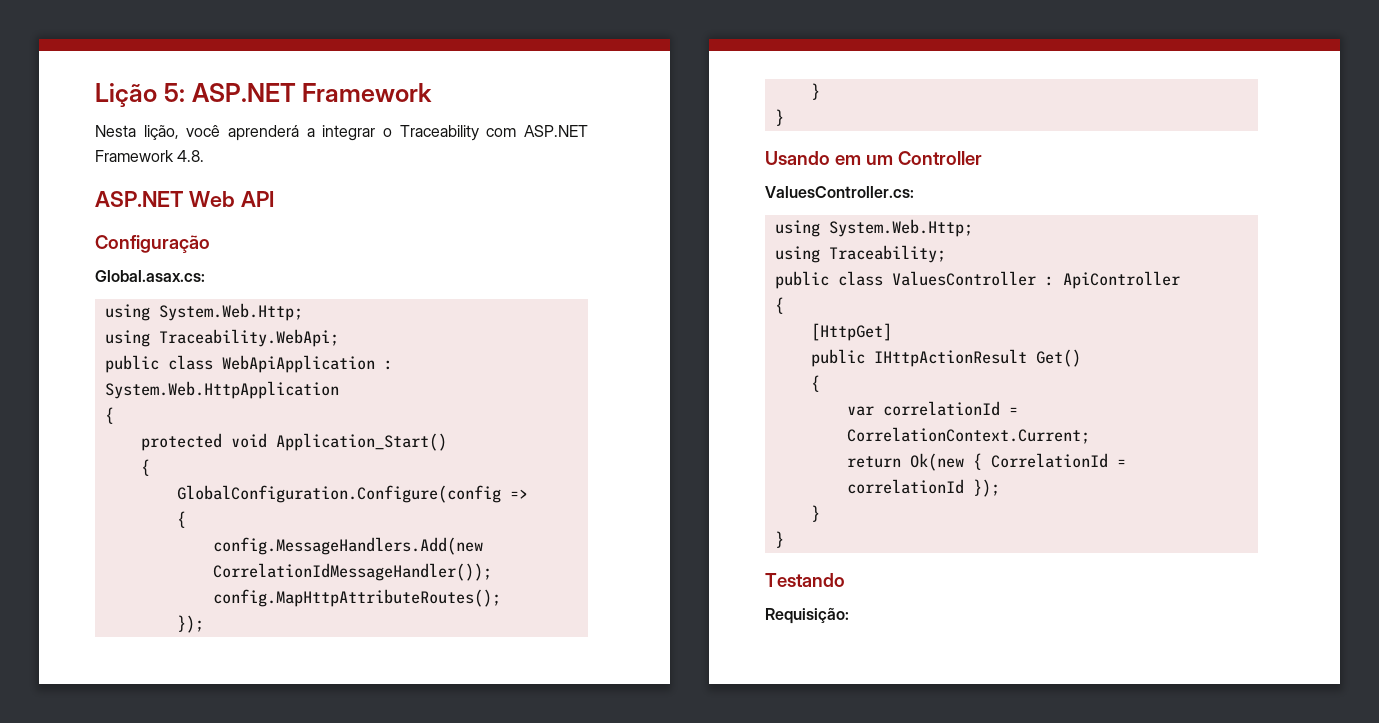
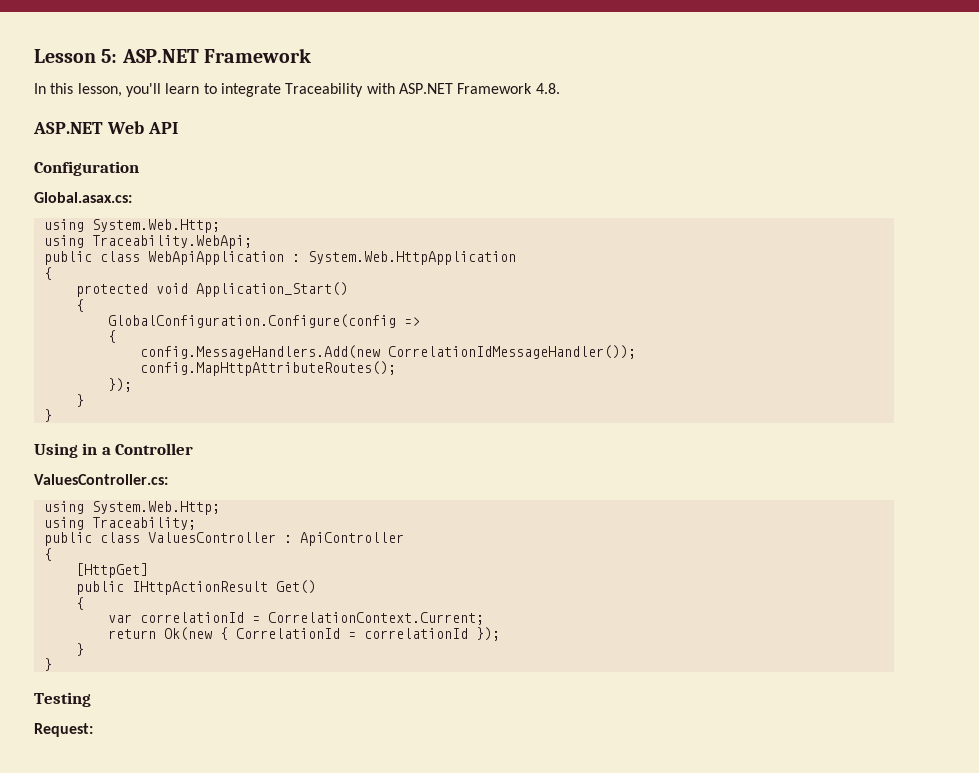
[95,83,157,107] Lição -> [34,49,96,63] Lesson
[95,125,517,141] Nesta lição, você aprenderá a integrar o Traceability com -> [34,83,395,97] In this lesson, you'll learn to integrate Traceability with
[95,235,210,253] Configuração -> [34,161,139,176] Configuration
[765,151,893,165] Usando em um -> [34,443,111,458] Using in a
[765,573,845,587] [765,607,849,624] Testando // Requisição: -> [34,692,91,707] [34,723,93,737] Testing // Request:

